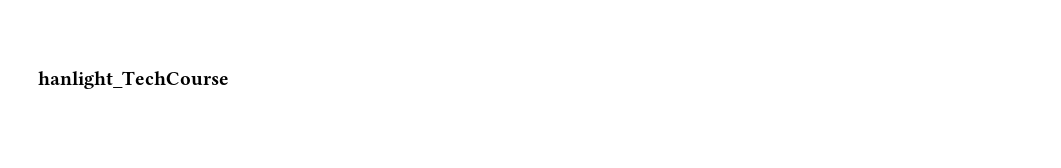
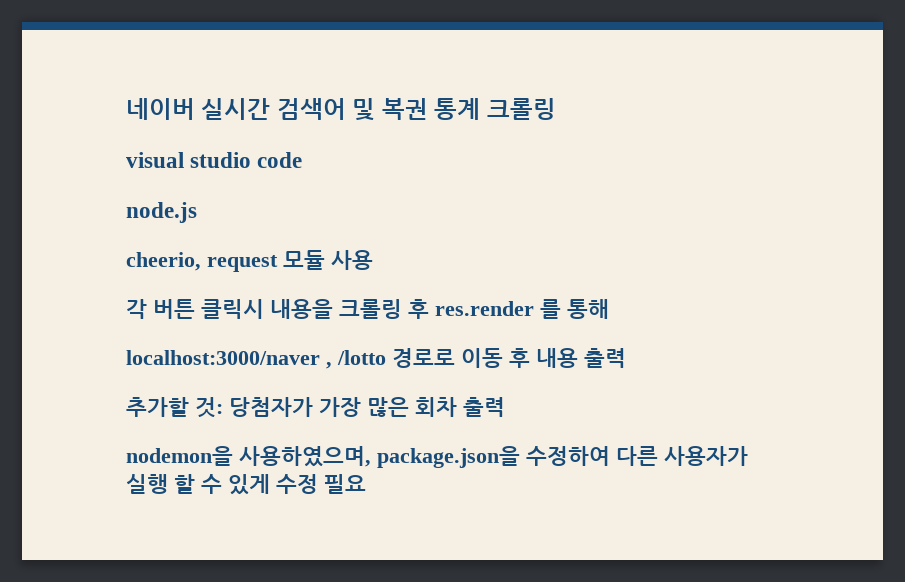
[38,71,229,89] hanlight_TechCourse -> [126,98,556,121] [126,152,303,168] [126,202,197,223] [126,250,373,272] [126,299,609,319] [126,348,626,369] [126,397,505,418] [126,446,748,468] [126,474,366,495] 네이버 실시간 검색어 및 복권 통계 크롤링 // visual studio code // node.js // cheerio, request 모듈 사용 // 각 버튼 클릭시 내용을 크롤링 후 res.render 를 통해 // localhost:3000/naver , /lotto 경로로 이동 후 내용 출력 // 추가할 것: 당첨자가 가장 많은 회차 출력 // nodemon을 사용하였으며, package.json을 수정하여 다른 사용자가 실행 할 수 있게 수정 필요

